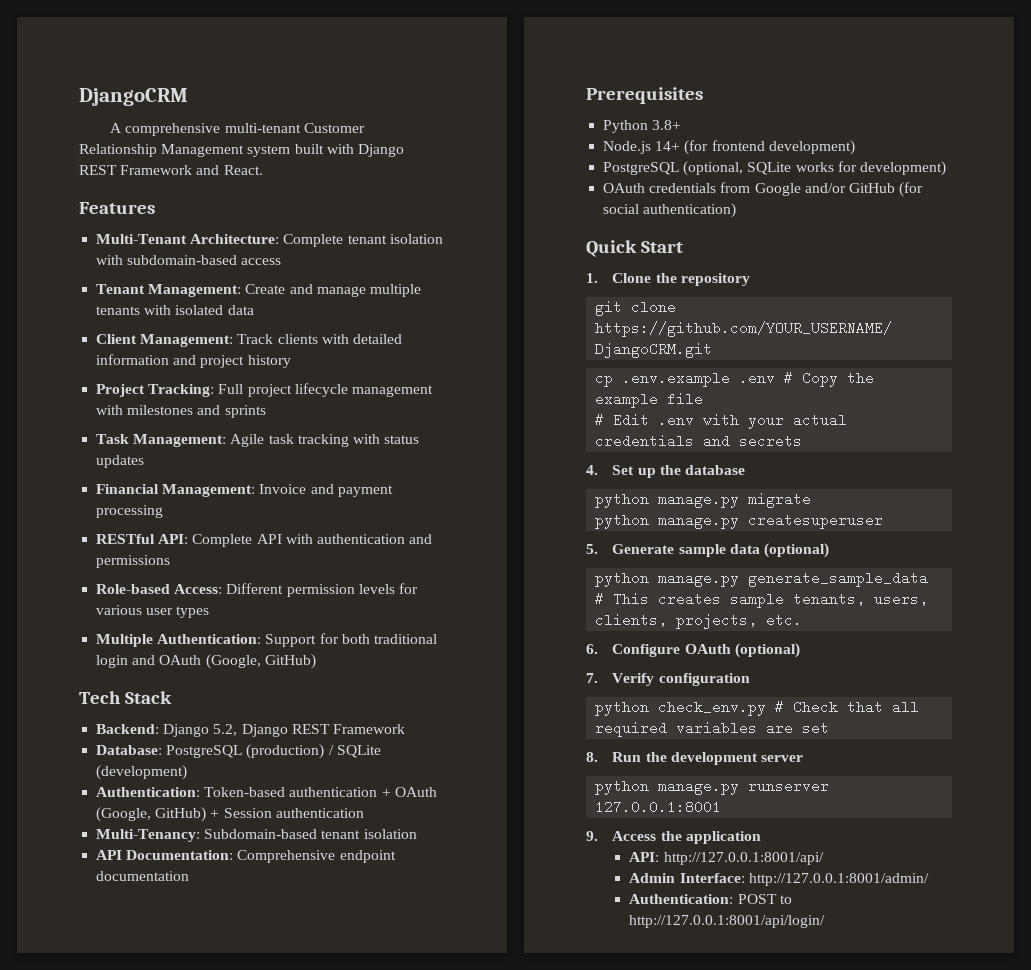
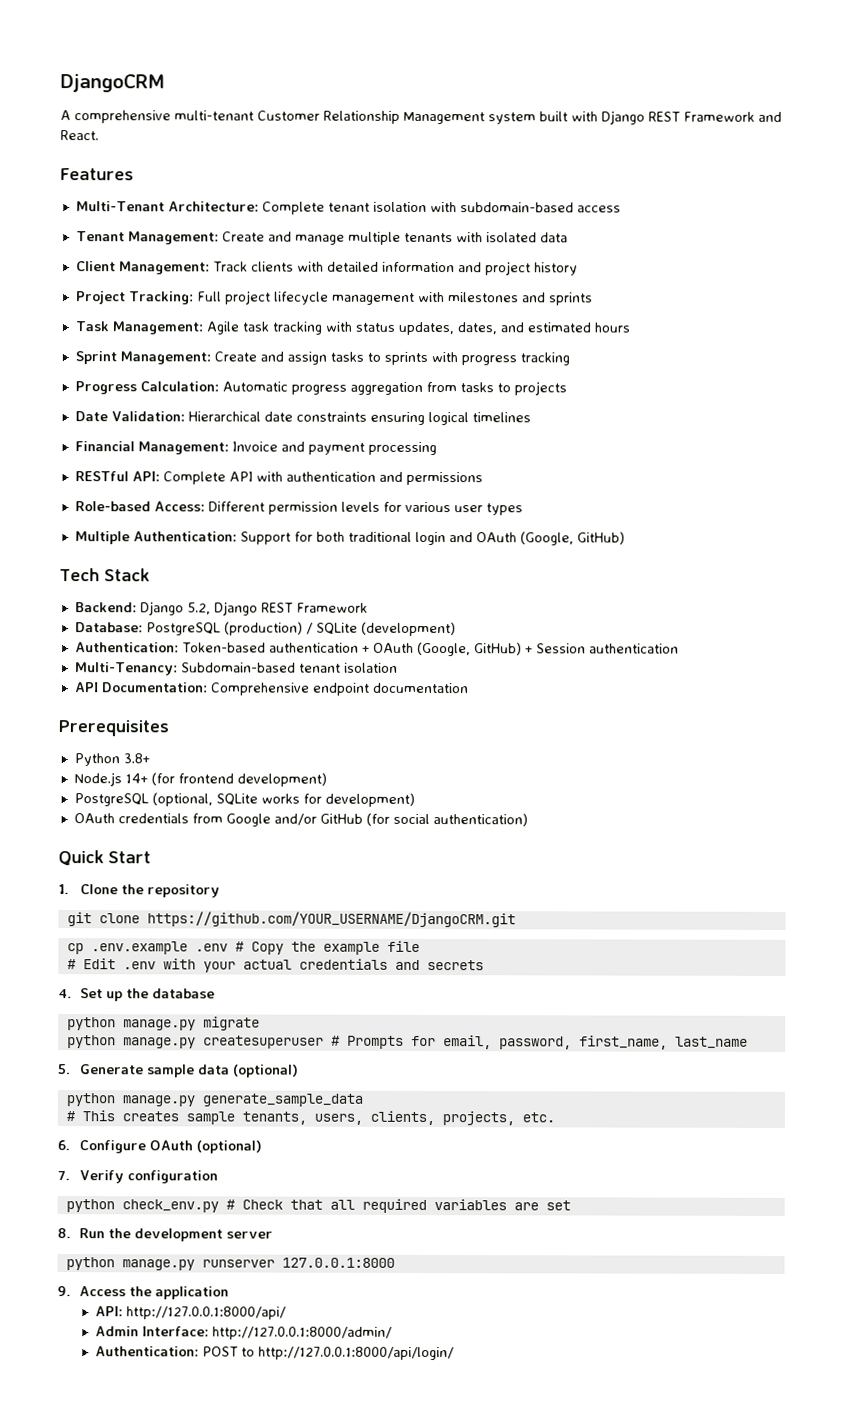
[96,455,145,468] updates -> [397,321,630,336] [74,351,570,366] [74,381,567,396] [74,411,531,426] updates, dates, and estimated hours // Sprint Management: Create and assign tasks to sprints with progress tracking // Progress Calculation: Automatic progress aggregation from tasks to projects // Date Validation: Hierarchical date constraints ensuring logical timelines
(884, 521) none -> [330,1035,748,1050] # Prompts for email, password, first_name, last_name
[595,800,722,814] 127.0.0.1:8001 -> [281,1257,395,1268] 127.0.0.1:8000
[663,852,824,865] http://127.0.0.1:8001/api/ -> [125,1306,286,1320] http://127.0.0.1:8000/api/
[748,873,929,886] http://127.0.0.1:8001/admin/ -> [211,1326,392,1340] http://127.0.0.1:8000/admin/
[629,915,826,928] http://127.0.0.1:8001/api/login/ -> [257,1346,454,1361] http://127.0.0.1:8000/api/login/

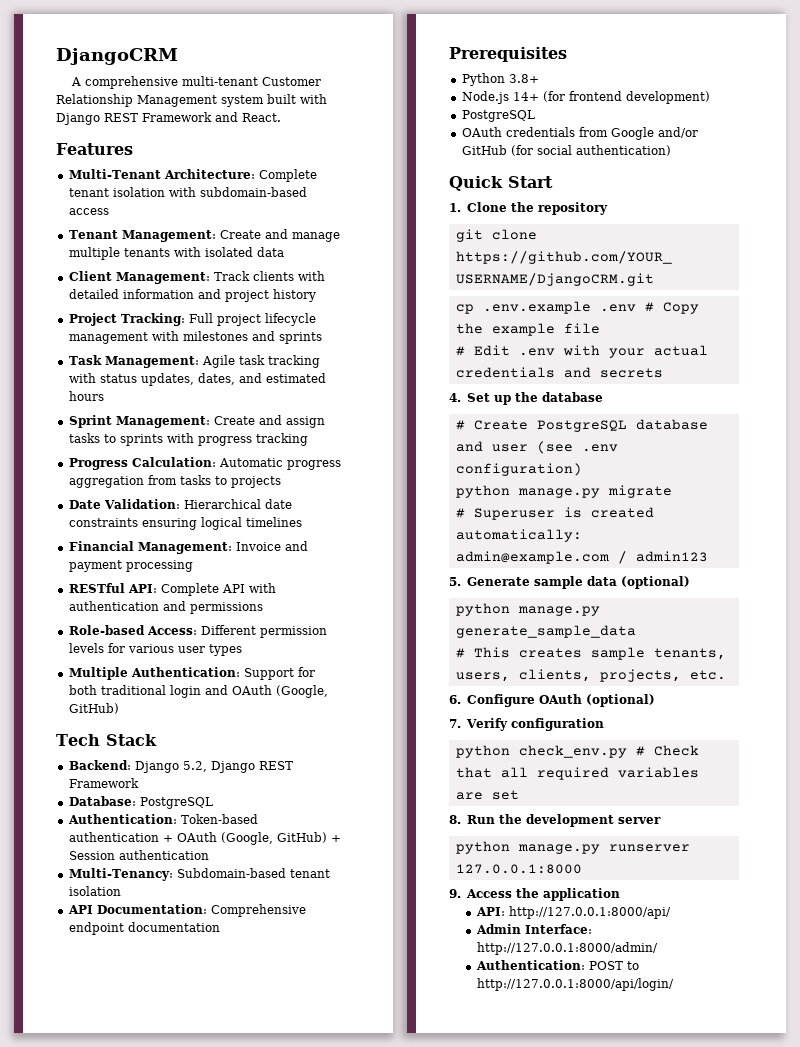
[223,621,456,637] (production) / SQLite (development) -> (213, 803) none
[151,792,415,807] (optional, SQLite works for development) -> (535, 116) none
[66,1016,260,1031] [66,1035,748,1050] python manage.py migrate // python manage.py createsuperuser # Prompts for email, password, first_name, last_name -> [455,419,708,432] [455,441,618,454] [455,463,582,476] [455,485,672,498] [455,507,654,520] [455,529,582,542] [455,551,708,564] # Create PostgreSQL database and user (see .env configuration) // python manage.py migrate // # Superuser is created automatically: admin@example.com / admin123

